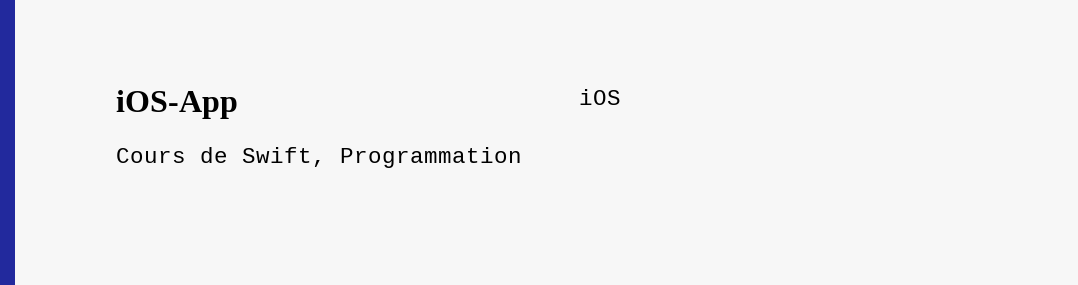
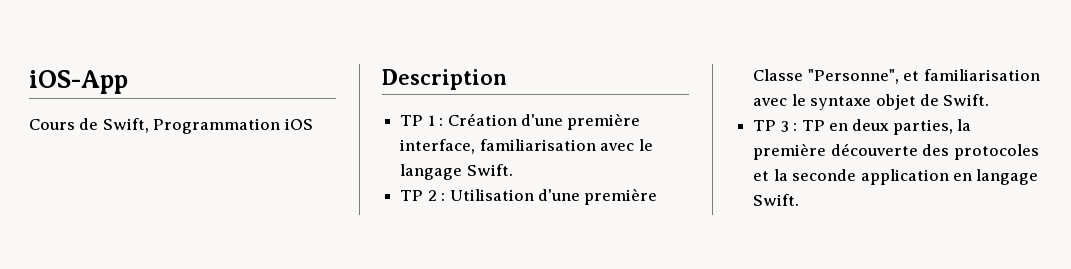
(621, 97) none -> [382,69,507,90] [400,113,641,130] [400,139,653,154] [400,164,513,180] [400,188,658,205] [753,69,1040,84] [753,94,990,110] [753,119,972,135] [753,143,1039,160] [753,169,1039,185] [753,194,800,206] // Description // TP 1 : Création d'une première interface, familiarisation avec le langage Swift. // TP 2 : Utilisation d'une première Classe "Personne", et familiarisation avec le syntaxe objet de Swift. // TP 3 : TP en deux parties, la première découverte des protocoles et la seconde application en langage Swift.

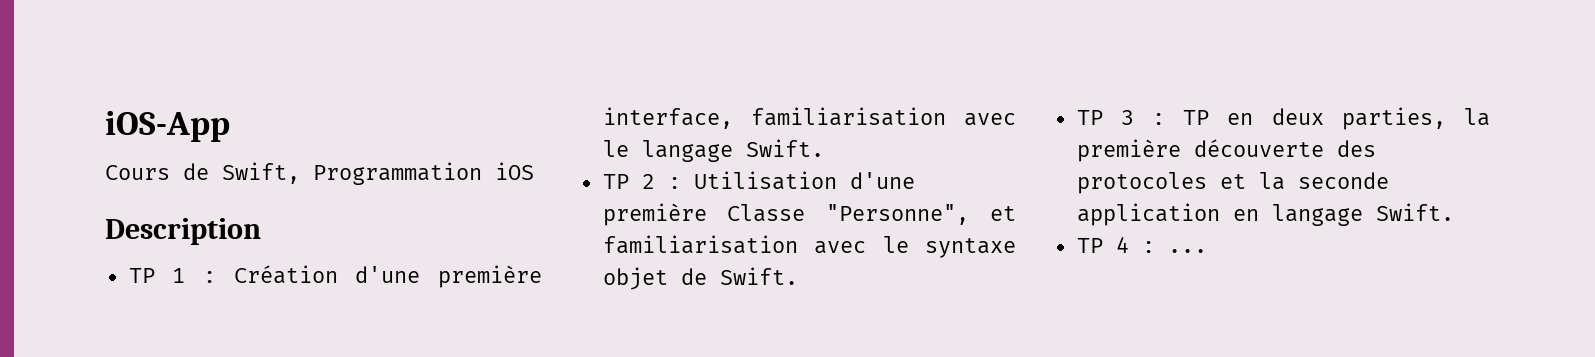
(800, 200) none -> [1076,237,1207,253] // TP 4 : ...

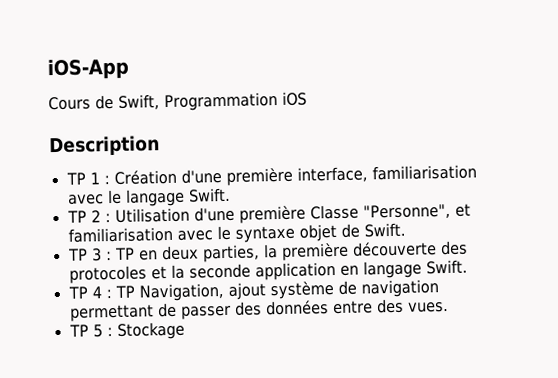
[1167,249,1207,253] ... -> [114,279,439,302] [69,298,449,322] [68,321,185,340] TP Navigation, ajout système de navigation permettant de passer des données entre des vues. // TP 5 : Stockage

